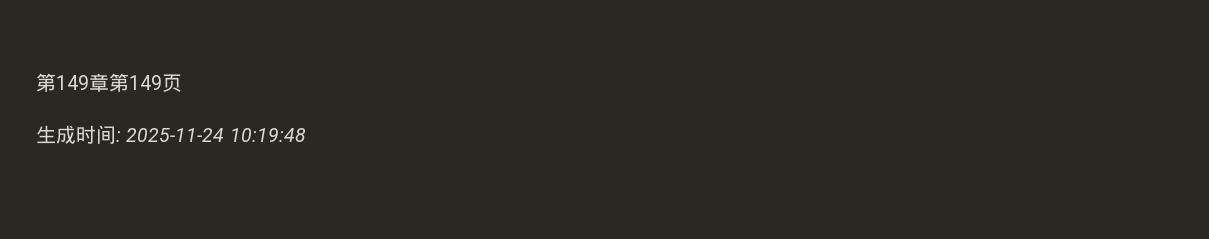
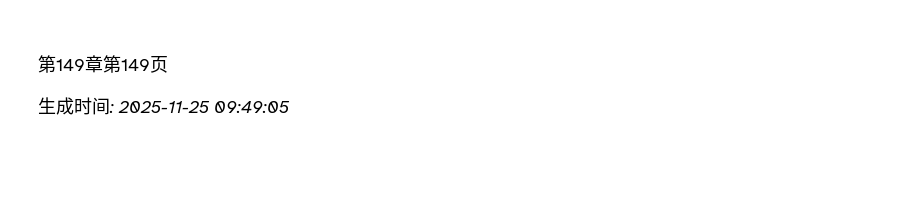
[126,128,306,142] 2025-11-24 10:19:48 -> [118,101,290,113] 2025-11-25 09:49:05

